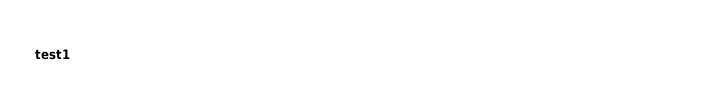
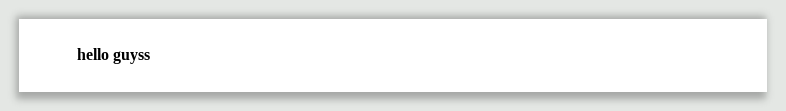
[35,49,70,60] test1 -> [77,48,151,64] hello guyss

